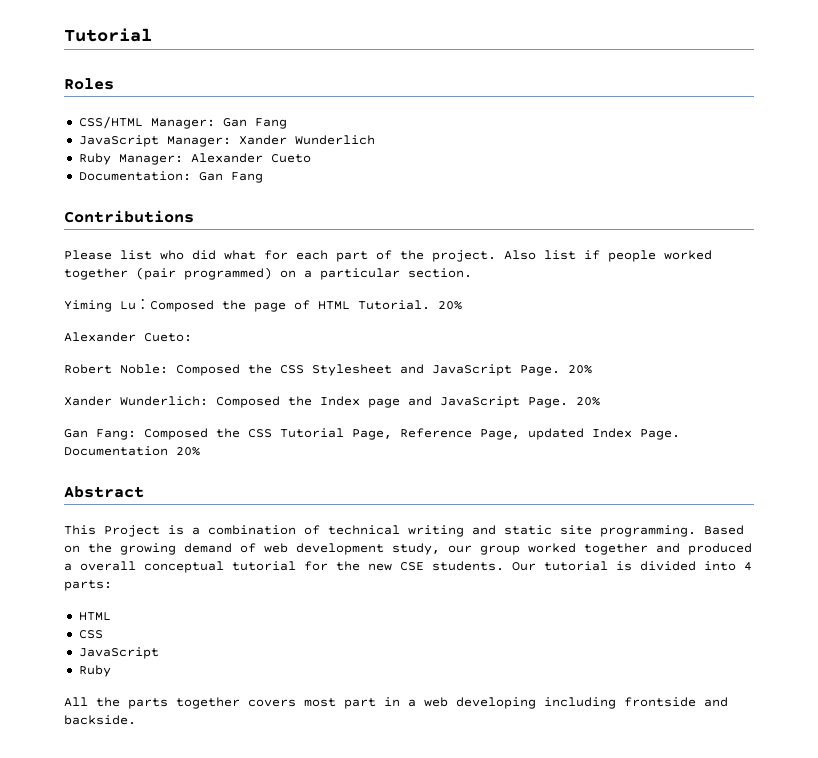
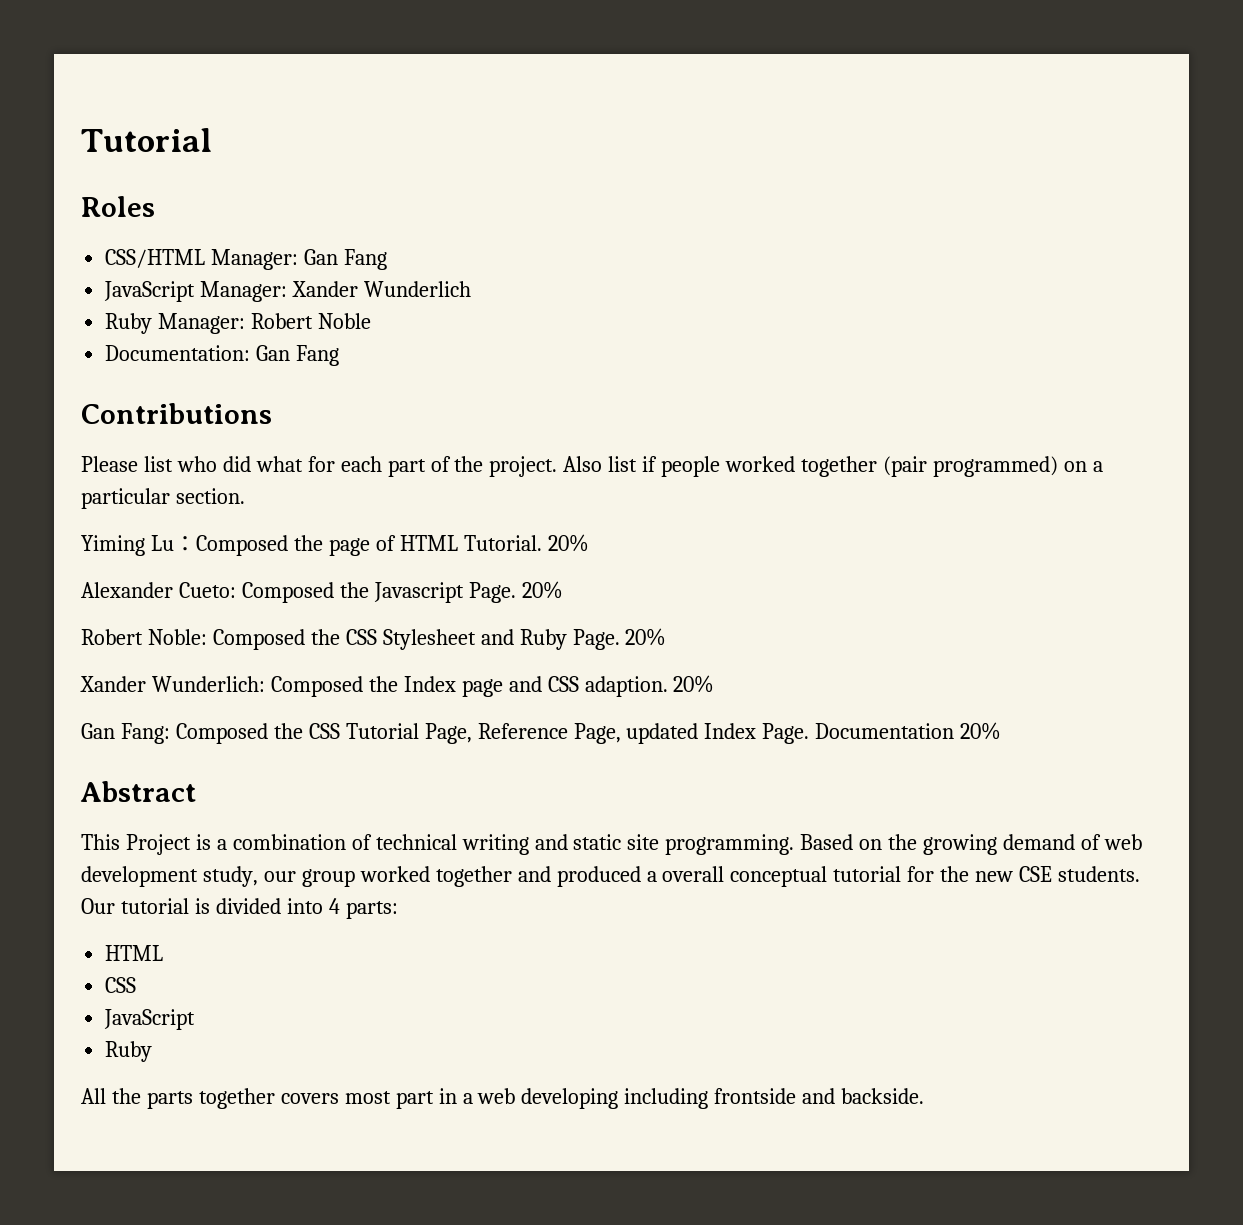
[190,153,311,163] Alexander Cueto -> [251,313,372,329] Robert Noble
(192, 337) none -> [241,581,563,603] Composed the Javascript Page. 20%
[432,364,512,376] JavaScript -> [519,629,567,650] Ruby
[440,396,568,408] JavaScript Page. -> [547,676,668,697] CSS adaption.

